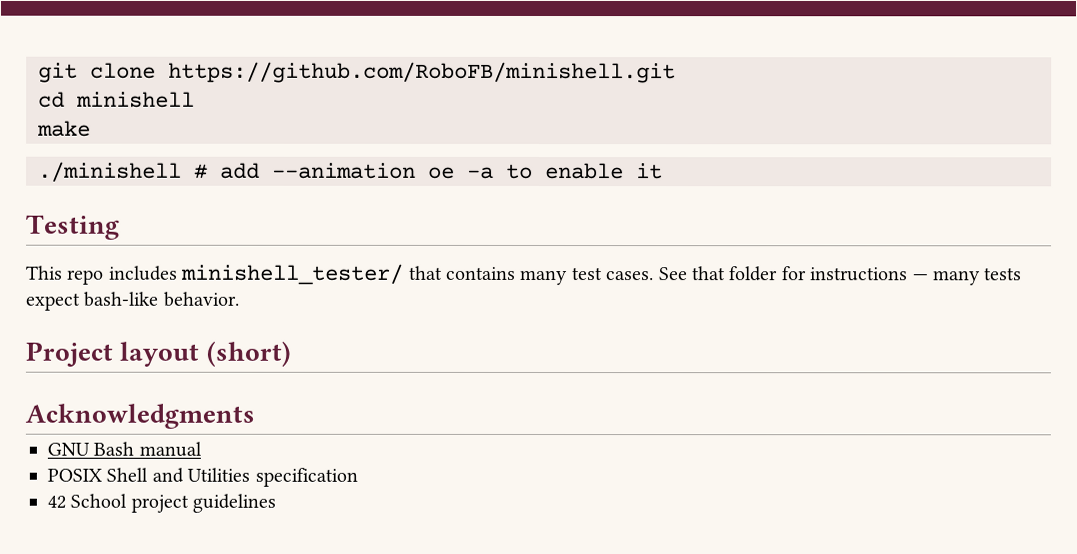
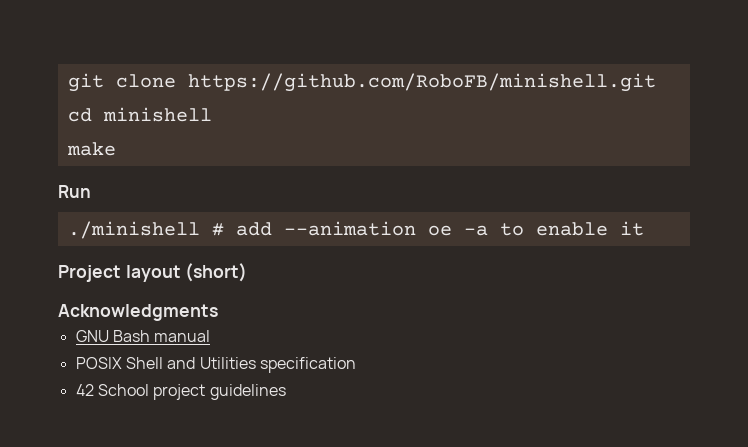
(91, 128) none -> [58,185,91,198] // Run
[26,214,120,240] [25,263,1023,286] [25,291,239,311] // Testing // This repo includes minishell_tester/ that contains many test cases. See that folder for instructions — many tests expect bash-like behavior. -> (644, 228) none

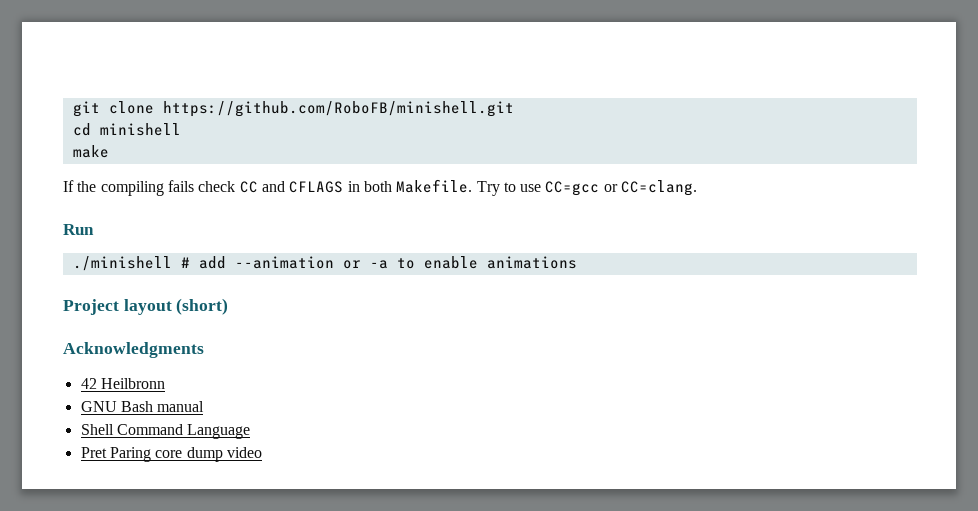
(116, 149) none -> [63,179,698,196] // If the compiling fails check CC and CFLAGS in both Makefile. Try to use CC=gcc or CC=clang.
[427,225,452,236] oe -> [342,260,361,269] or
[619,221,644,236] it -> [486,256,577,269] animations
(218, 312) none -> [80,378,165,389] // 42 Heilbronn
[75,357,356,373] [75,384,286,400] POSIX Shell and Utilities specification // 42 School project guidelines -> [80,424,251,439] [80,447,262,462] Shell Command Language // Pret Paring core dump video

